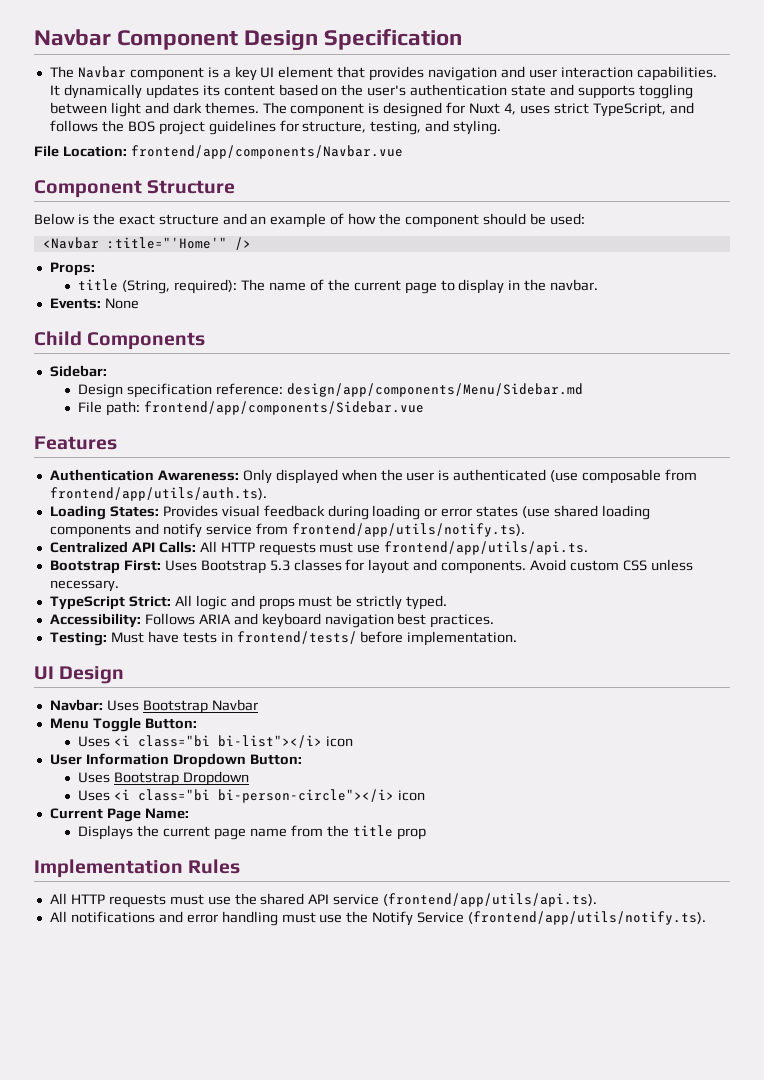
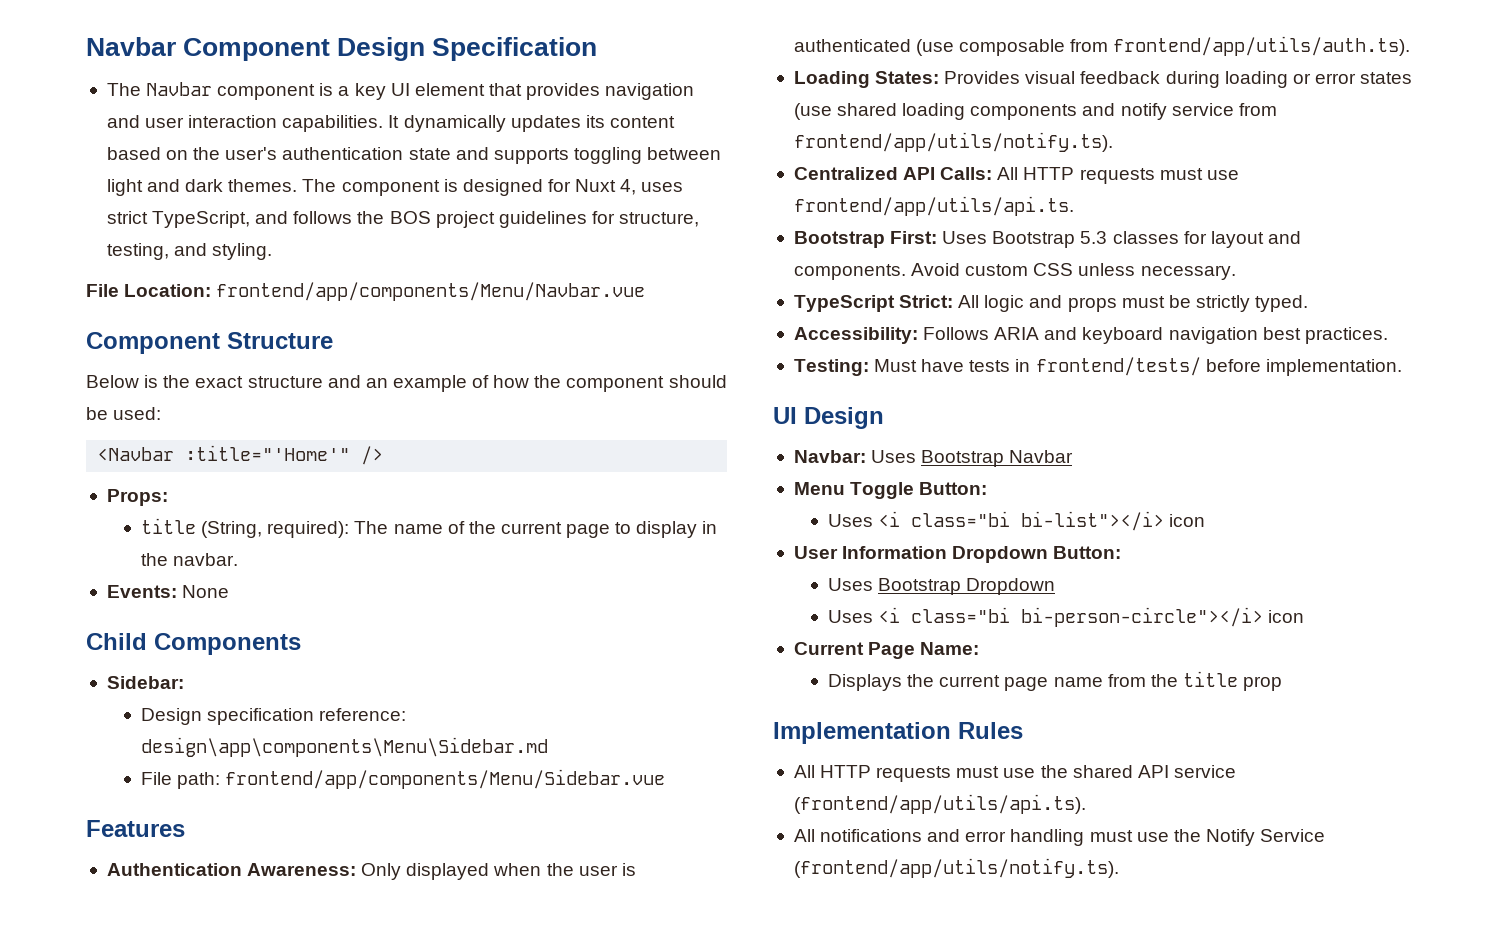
[130,145,403,159] frontend/app/components/Navbar.vue -> [216,282,646,301] frontend/app/components/Menu/Navbar.vue
[287,383,584,397] design/app/components/Menu/Sidebar.md -> [140,737,548,757] design\app\components\Menu\Sidebar.md
[144,401,425,415] frontend/app/components/Sidebar.vue -> [225,769,666,789] frontend/app/components/Menu/Sidebar.vue

